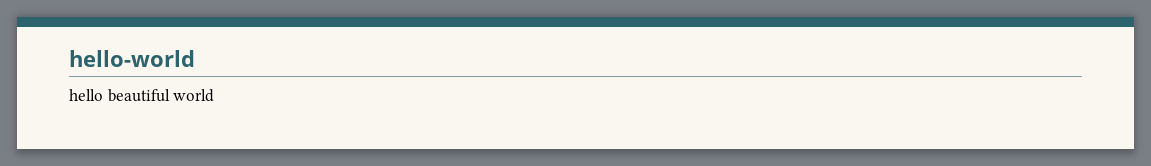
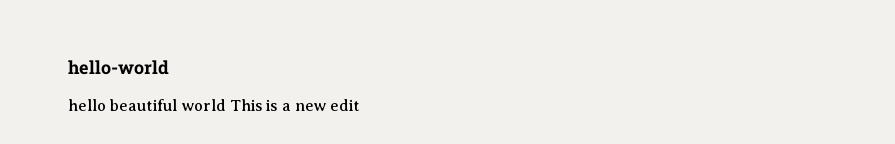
(215, 95) none -> [229,99,361,111] This is a new edit

